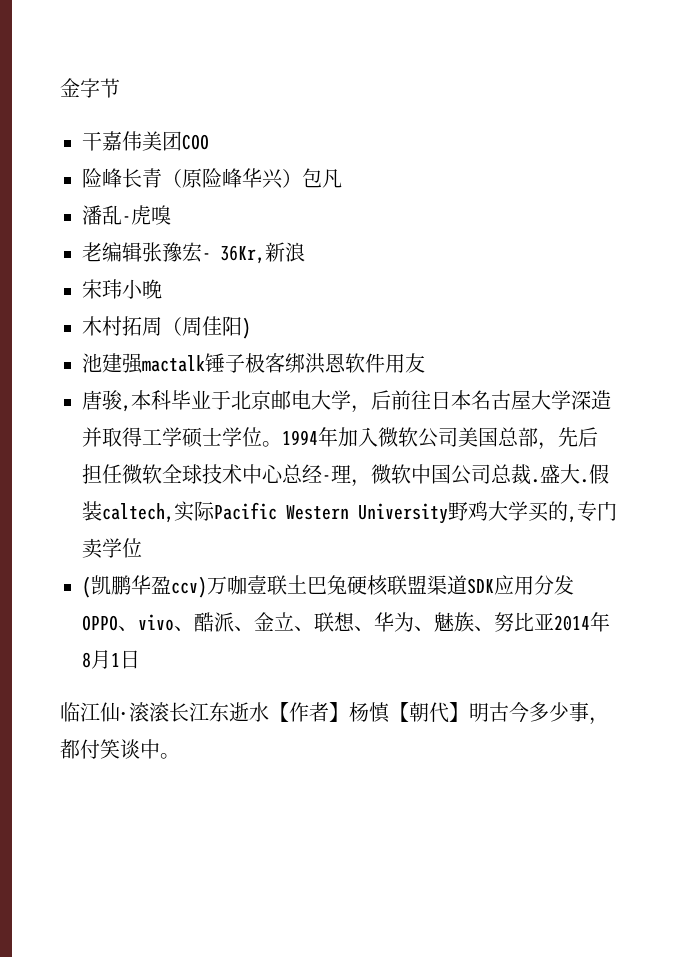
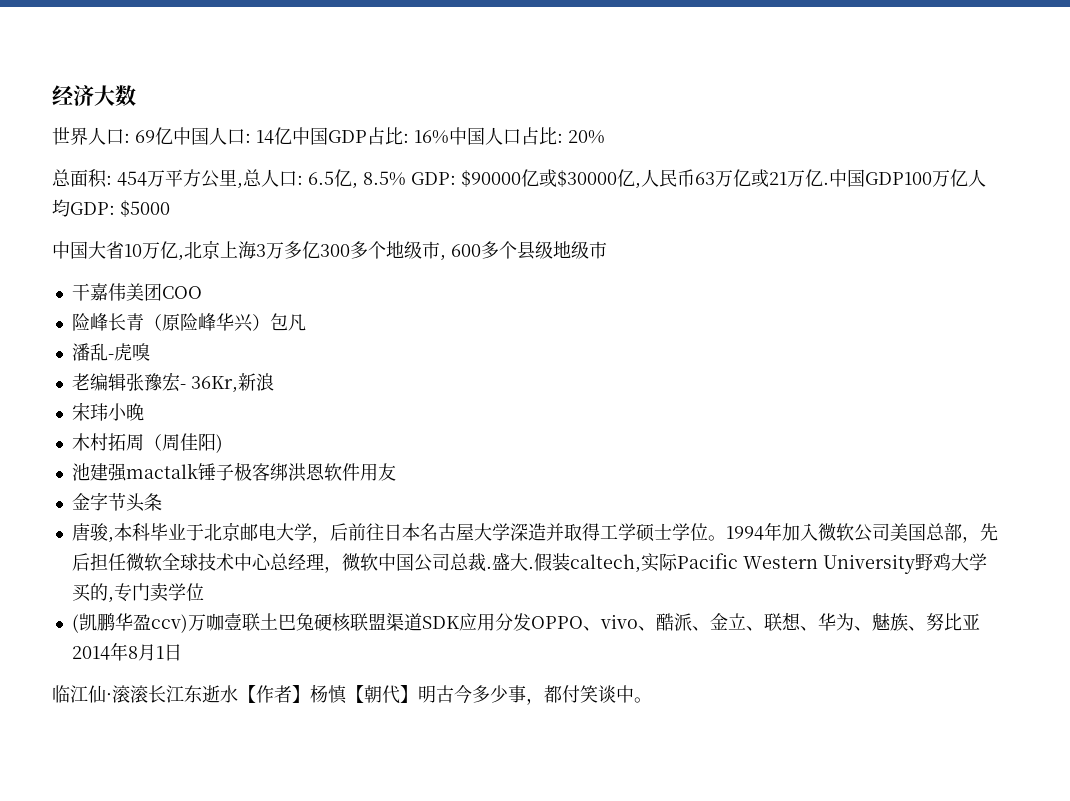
[60,78,120,98] 金字节 -> [52,85,136,106] [52,127,605,145] [52,169,986,189] [52,199,170,217] [52,241,607,261] 经济大数 // 世界人口: 69亿中国人口: 14亿中国GDP占比: 16%中国人口占比: 20% // 总面积: 454万平方公里,总人口: 6.5亿, 8.5% GDP: $90000亿或$30000亿,人民币63万亿或21万亿.中国GDP100万亿人均GDP: $5000 // 中国大省10万亿,北京上海3万多亿300多个地级市, 600多个县级地级市
(425, 363) none -> [71,492,162,512] // 金字节头条
[322,475,331,482] - -> (306, 561) none

